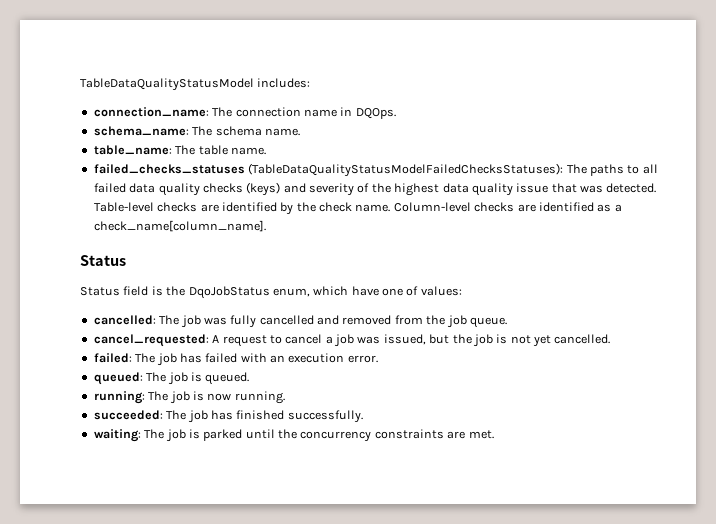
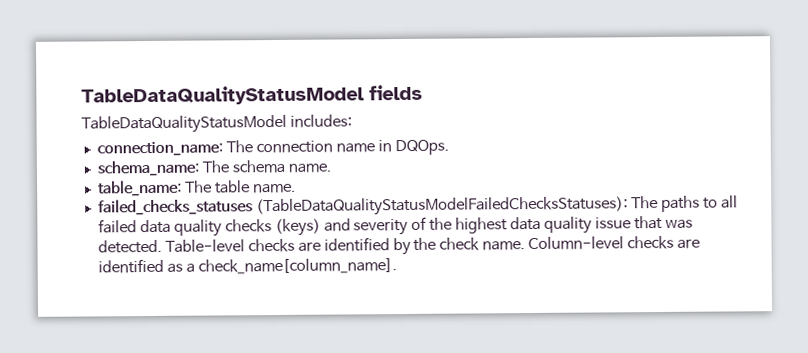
[80,78,254,91] TableDataQualityStatusModel -> [81,84,423,106] [81,114,287,134] TableDataQualityStatusModel fields // TableDataQualityStatusModel
[80,255,126,266] [80,286,462,299] [93,315,507,328] [93,334,611,347] [93,353,378,366] [93,372,250,385] [93,391,285,404] [93,410,363,423] [93,429,494,442] // Status // Status field is the DqoJobStatus enum, which have one of values: // cancelled: The job was fully cancelled and removed from the job queue. // cancel_requested: A request to cancel a job was issued, but the job is not yet cancelled. // failed: The job has failed with an execution error. // queued: The job is queued. // running: The job is now running. // succeeded: The job has finished successfully. // waiting: The job is parked until the concurrency constraints are met. -> (397, 266) none

